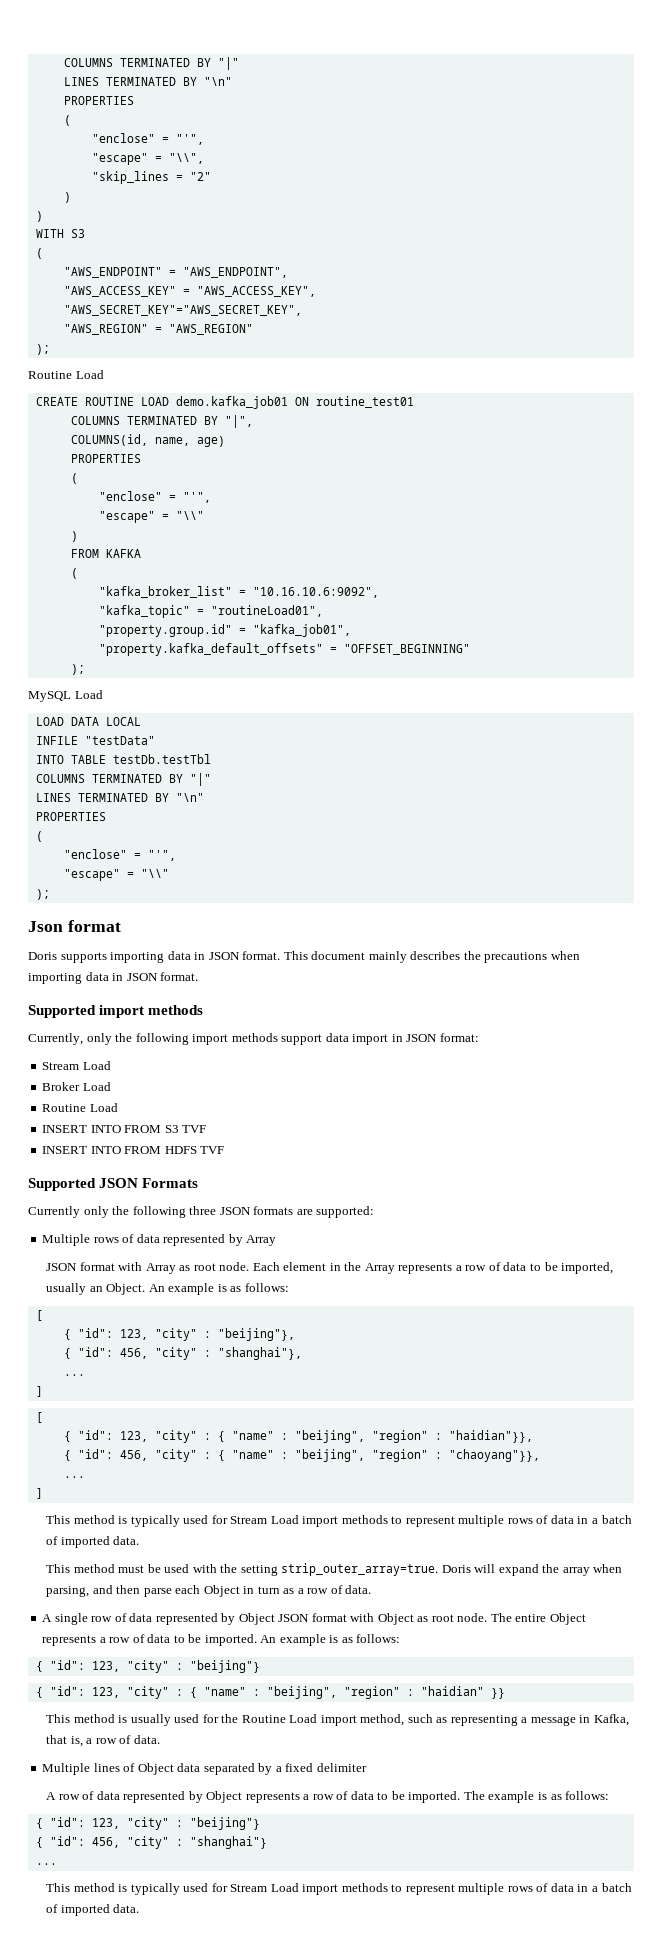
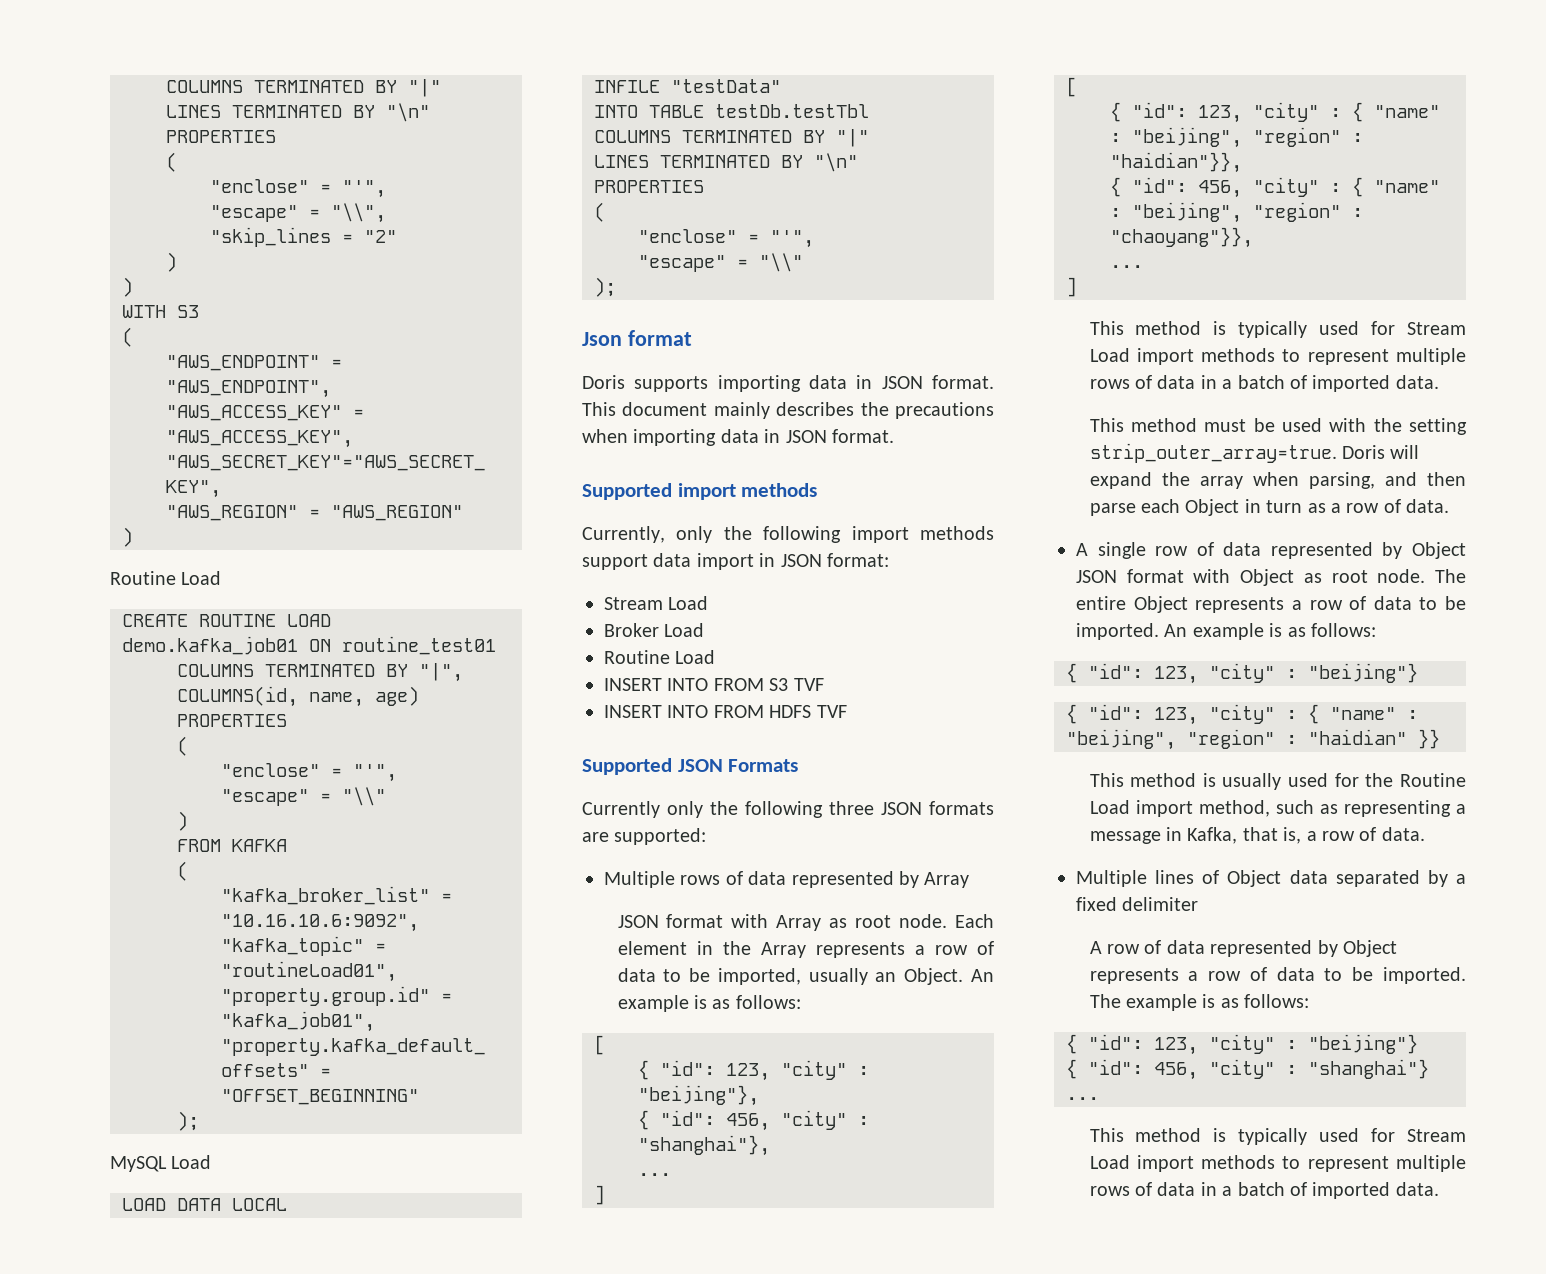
[35,344,50,355] ); -> [122,527,133,547] )

